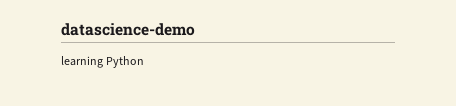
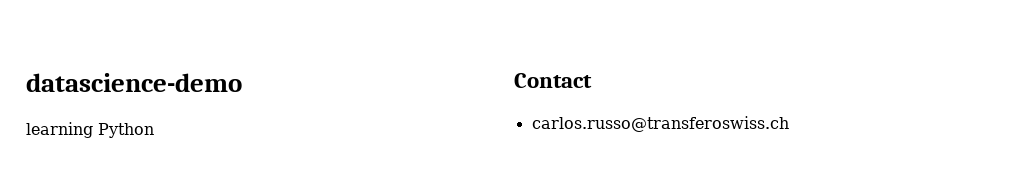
(145, 62) none -> [514,73,592,88] [531,116,789,132] // Contact // carlos.russo@transferoswiss.ch

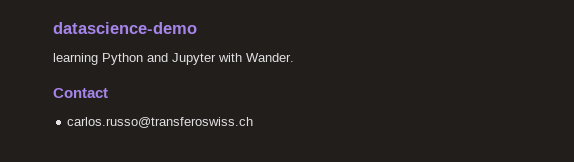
(154, 130) none -> [147,53,294,65] and Jupyter with Wander.

